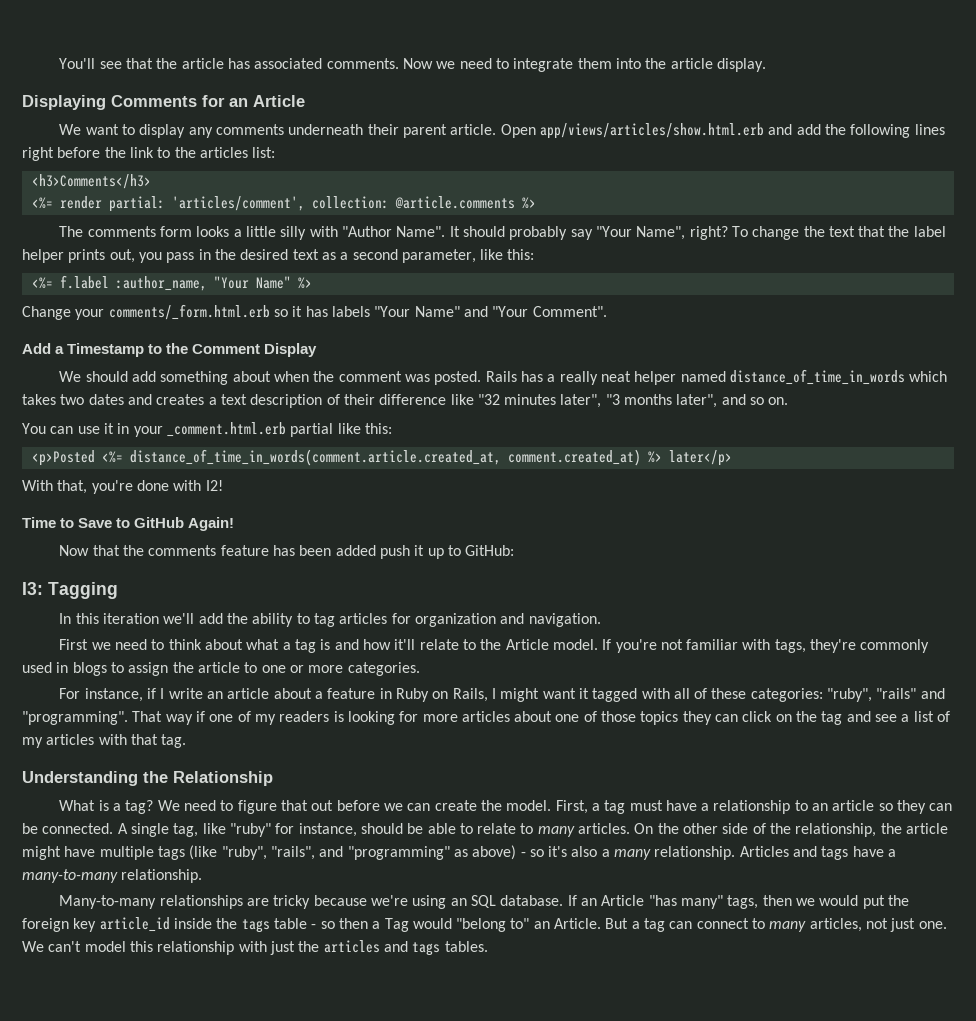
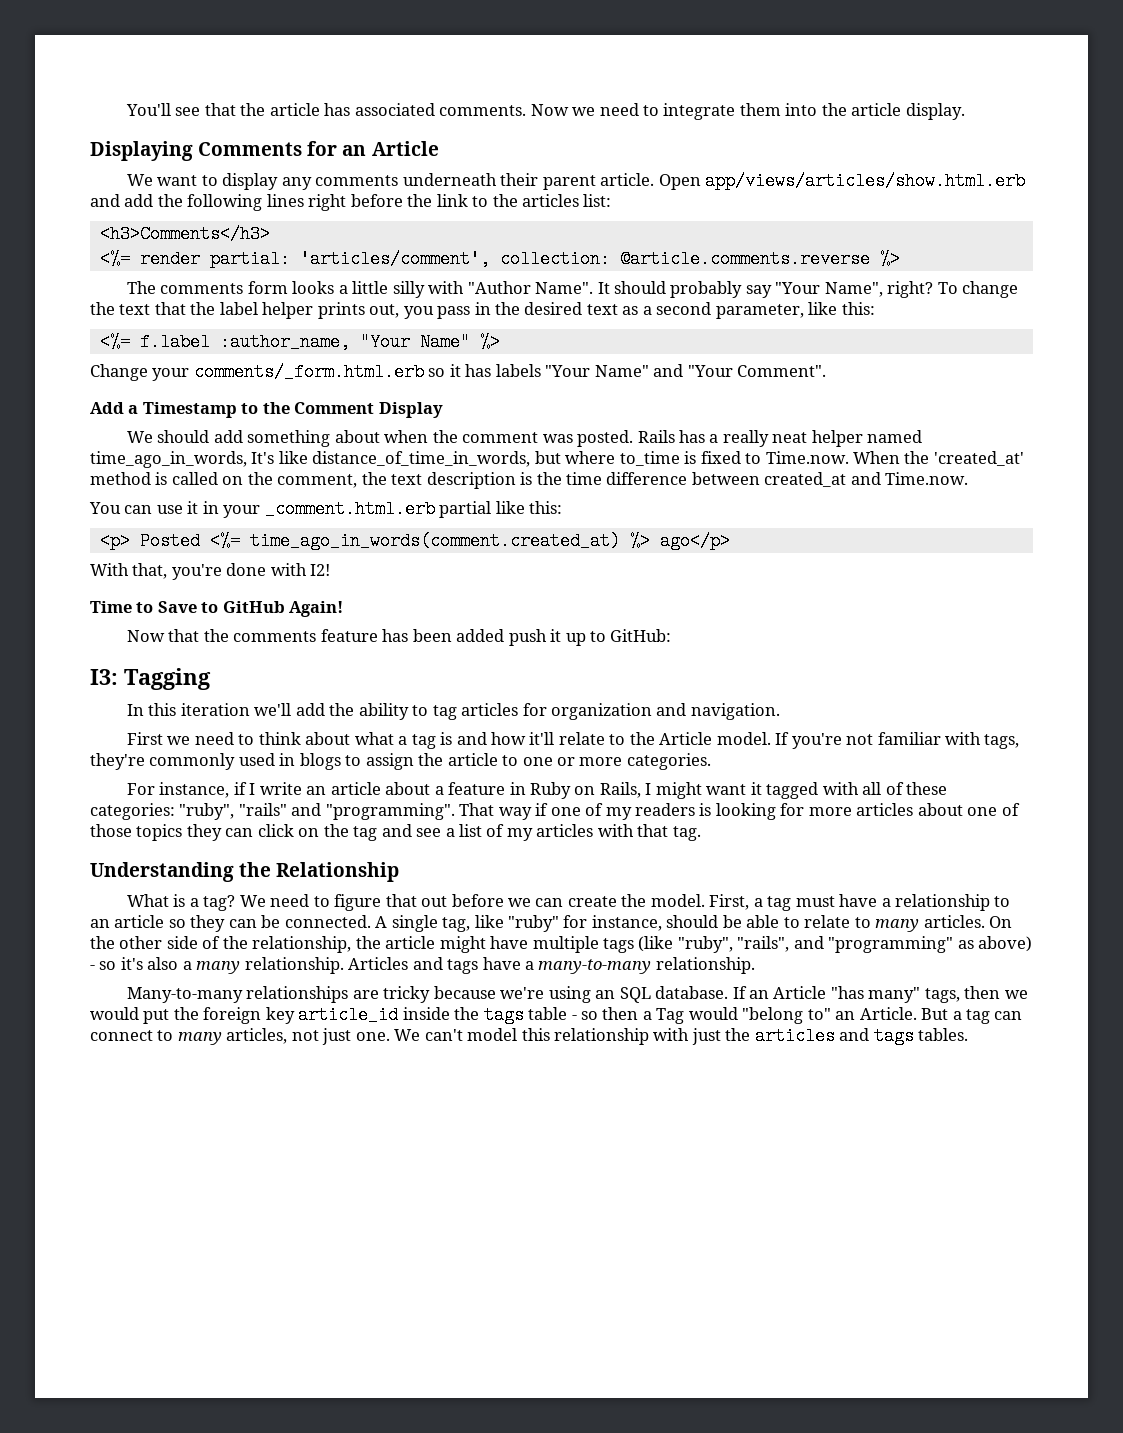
[394,196,515,209] @article.comments -> [619,250,870,268] @article.comments.reverse
[729,369,948,385] [22,394,789,408] distance_of_time_in_words which takes two dates and creates a text description of their difference like "32 minutes later", "3 months later", and so on. -> [90,451,1024,468] [90,472,969,489] time_ago_in_words, It's like distance_of_time_in_words, but where to_time is fixed to Time.now. When the 'created_at' method is called on the comment, the text description is the time difference between created_at and Time.now.
[31,449,732,466] <p>Posted <%= distance_of_time_in_words(comment.article.created_at, comment.created_at) %> later</p> -> [99,532,730,550] <p> Posted <%= time_ago_in_words(comment.created_at) %> ago</p>

